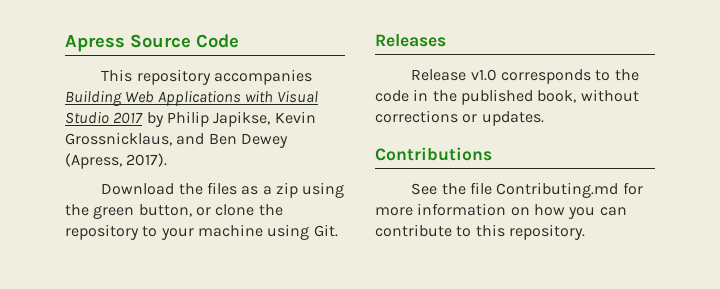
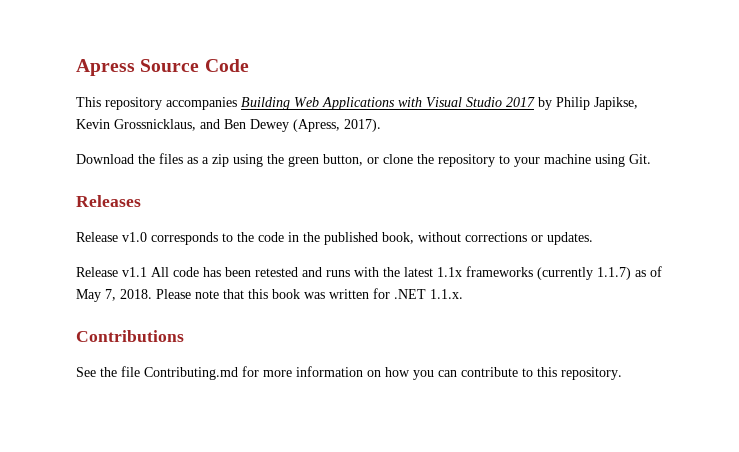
(544, 118) none -> [76,266,662,280] [76,288,463,302] // Release v1.1 All code has been retested and runs with the latest 1.1x frameworks (currently 1.1.7) as of May 7, 2018. Please note that this book was written for .NET 1.1.x.

